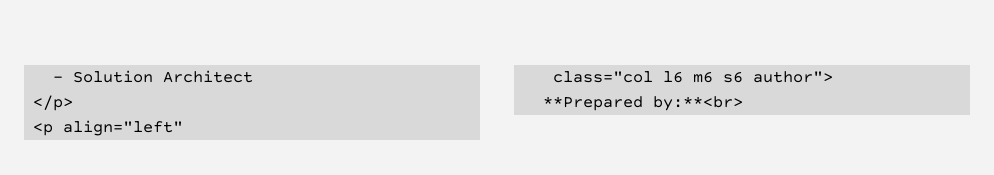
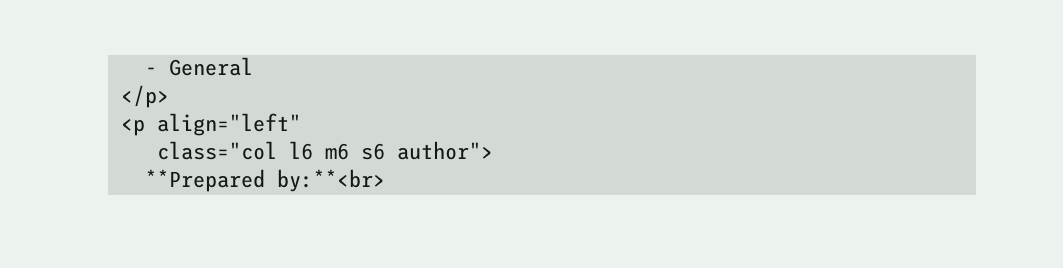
[72,70,253,83] Solution Architect -> [169,57,254,76] General

